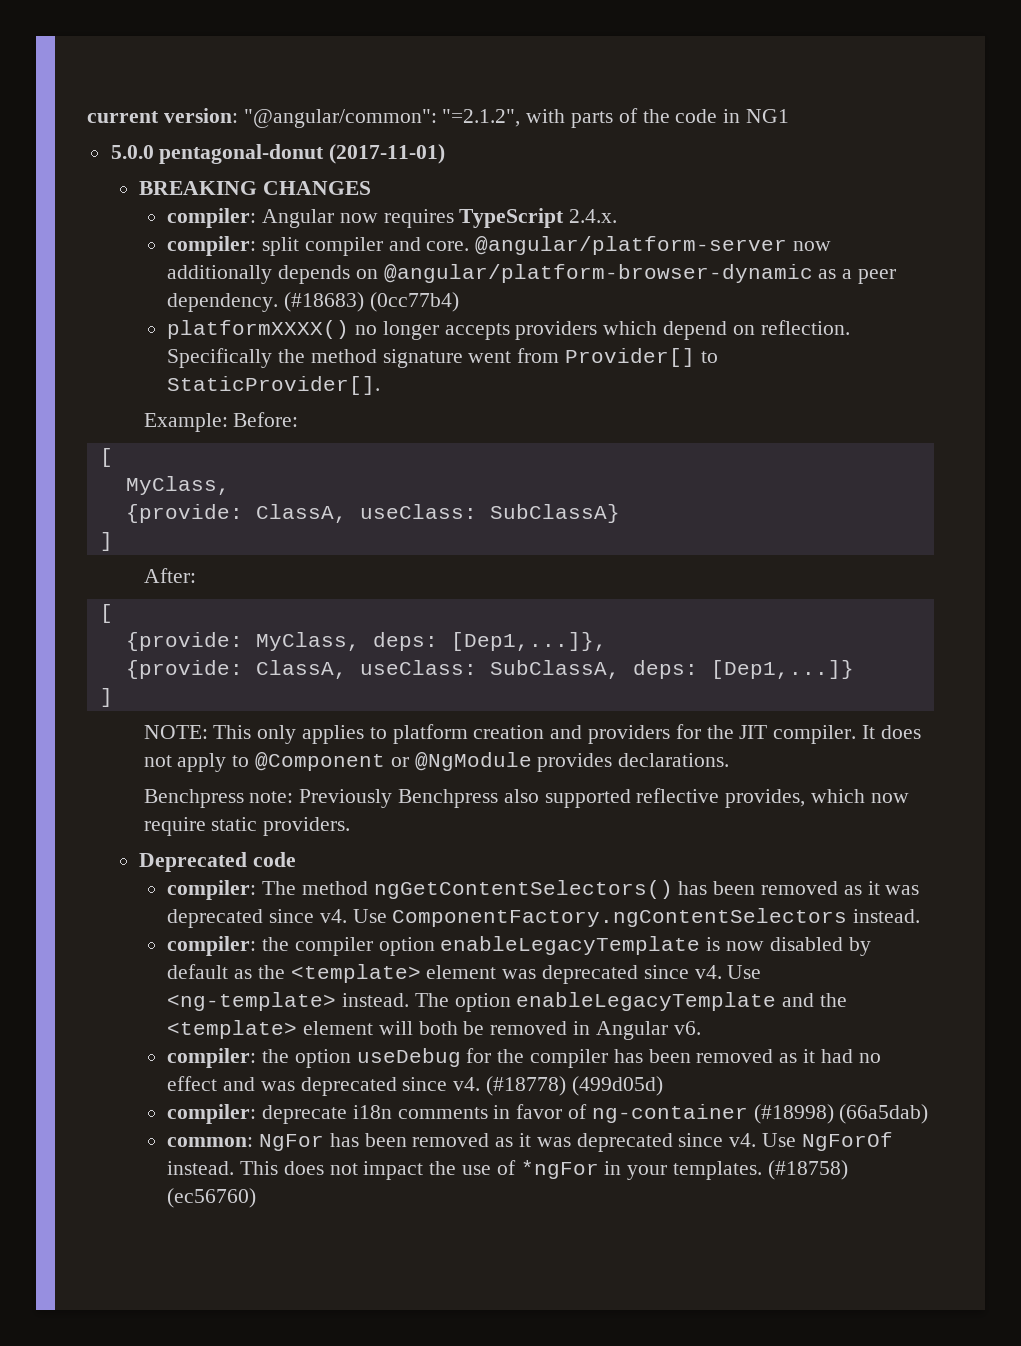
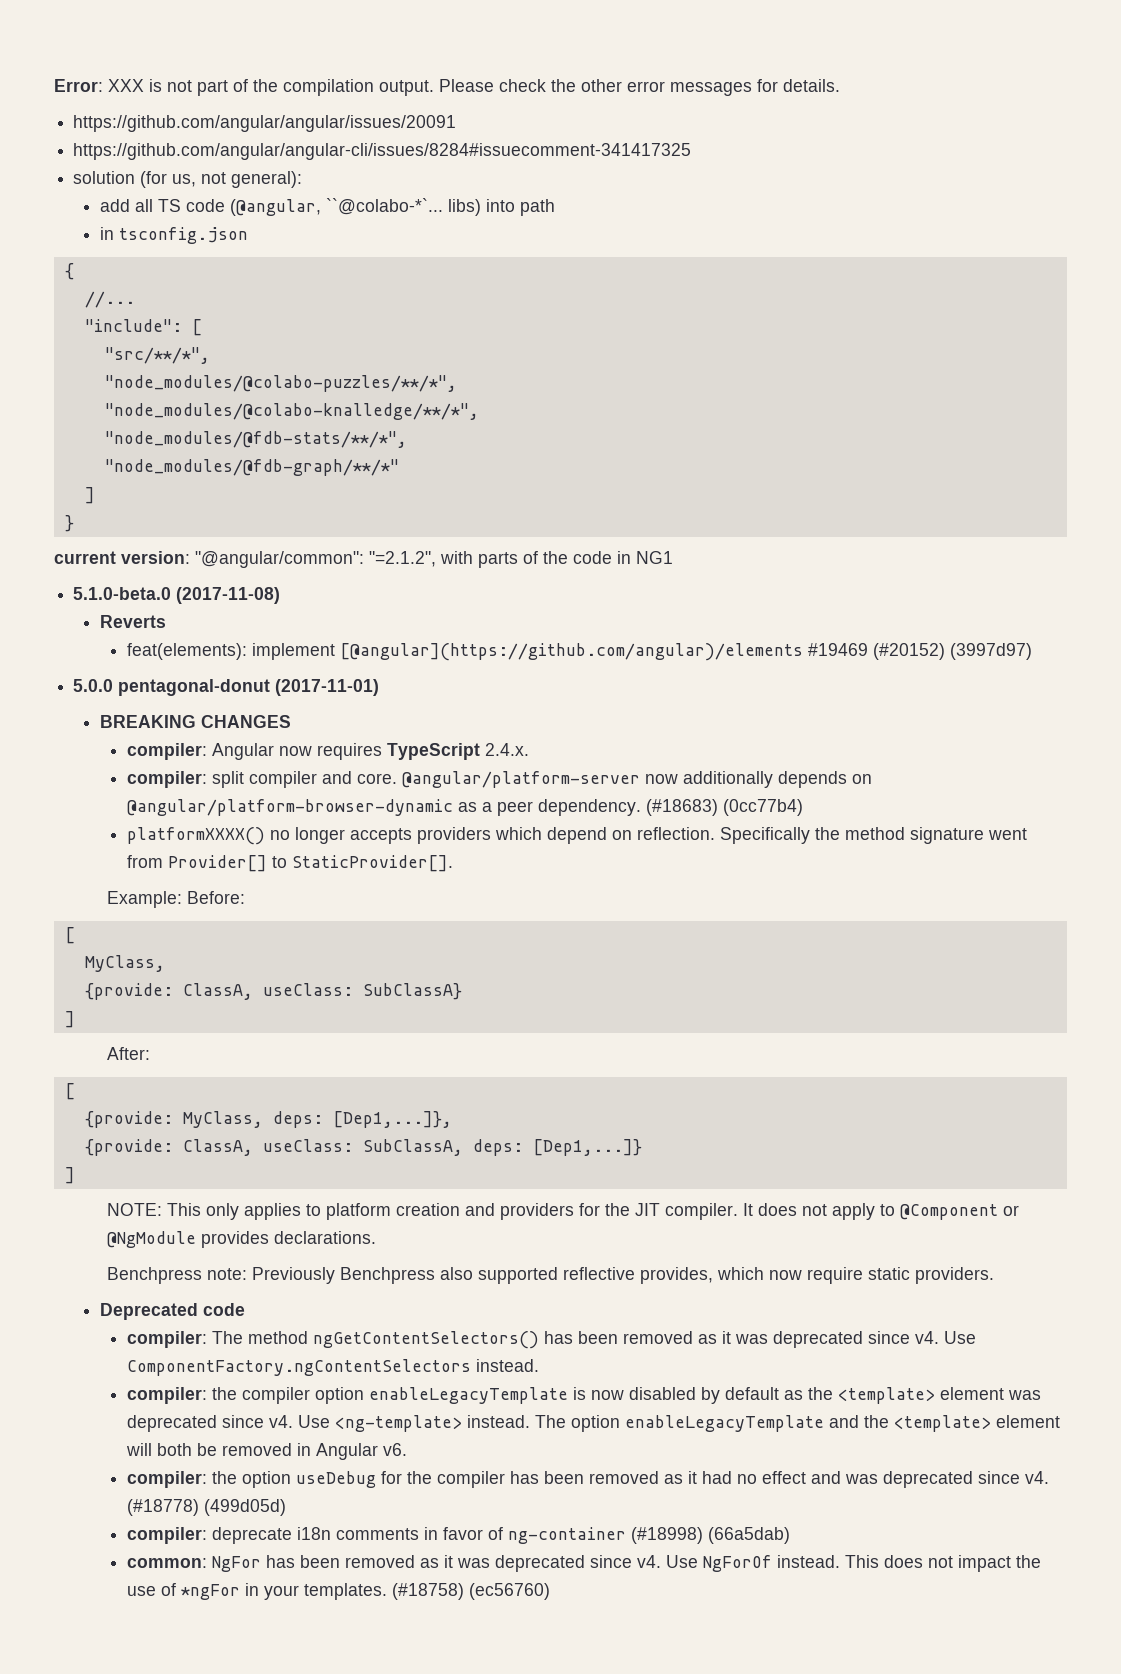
(87, 117) none -> [54,79,840,96] [73,115,457,132] [73,143,692,160] [73,171,303,188] [99,198,555,216] [99,227,248,244] [64,263,74,280] [84,291,135,308] [84,319,202,336] [104,347,210,364] [104,375,457,392] [104,403,479,420] [104,431,407,448] [104,459,399,476] [84,487,95,504] [64,515,74,532] Error: XXX is not part of the compilation output. Please check the other error messages for details. // https://github.com/angular/angular/issues/20091 // https://github.com/angular/angular-cli/issues/8284#issuecomment-341417325 // solution (for us, not general): // add all TS code (@angular, ``@colabo-*`... libs) into path // in tsconfig.json // { // //... // "include": [ // "src/**/*", // "node_modules/@colabo-puzzles/**/*", // "node_modules/@colabo-knalledge/**/*", // "node_modules/@fdb-stats/**/*", // "node_modules/@fdb-graph/**/*" // ] // } //
(790, 116) none -> [73,587,281,604] [99,615,166,628] [126,643,1032,661] // 5.1.0-beta.0 (2017-11-08) // Reverts // feat(elements): implement [@angular](https://github.com/angular)/elements #19469 (#20152) (3997d97)

